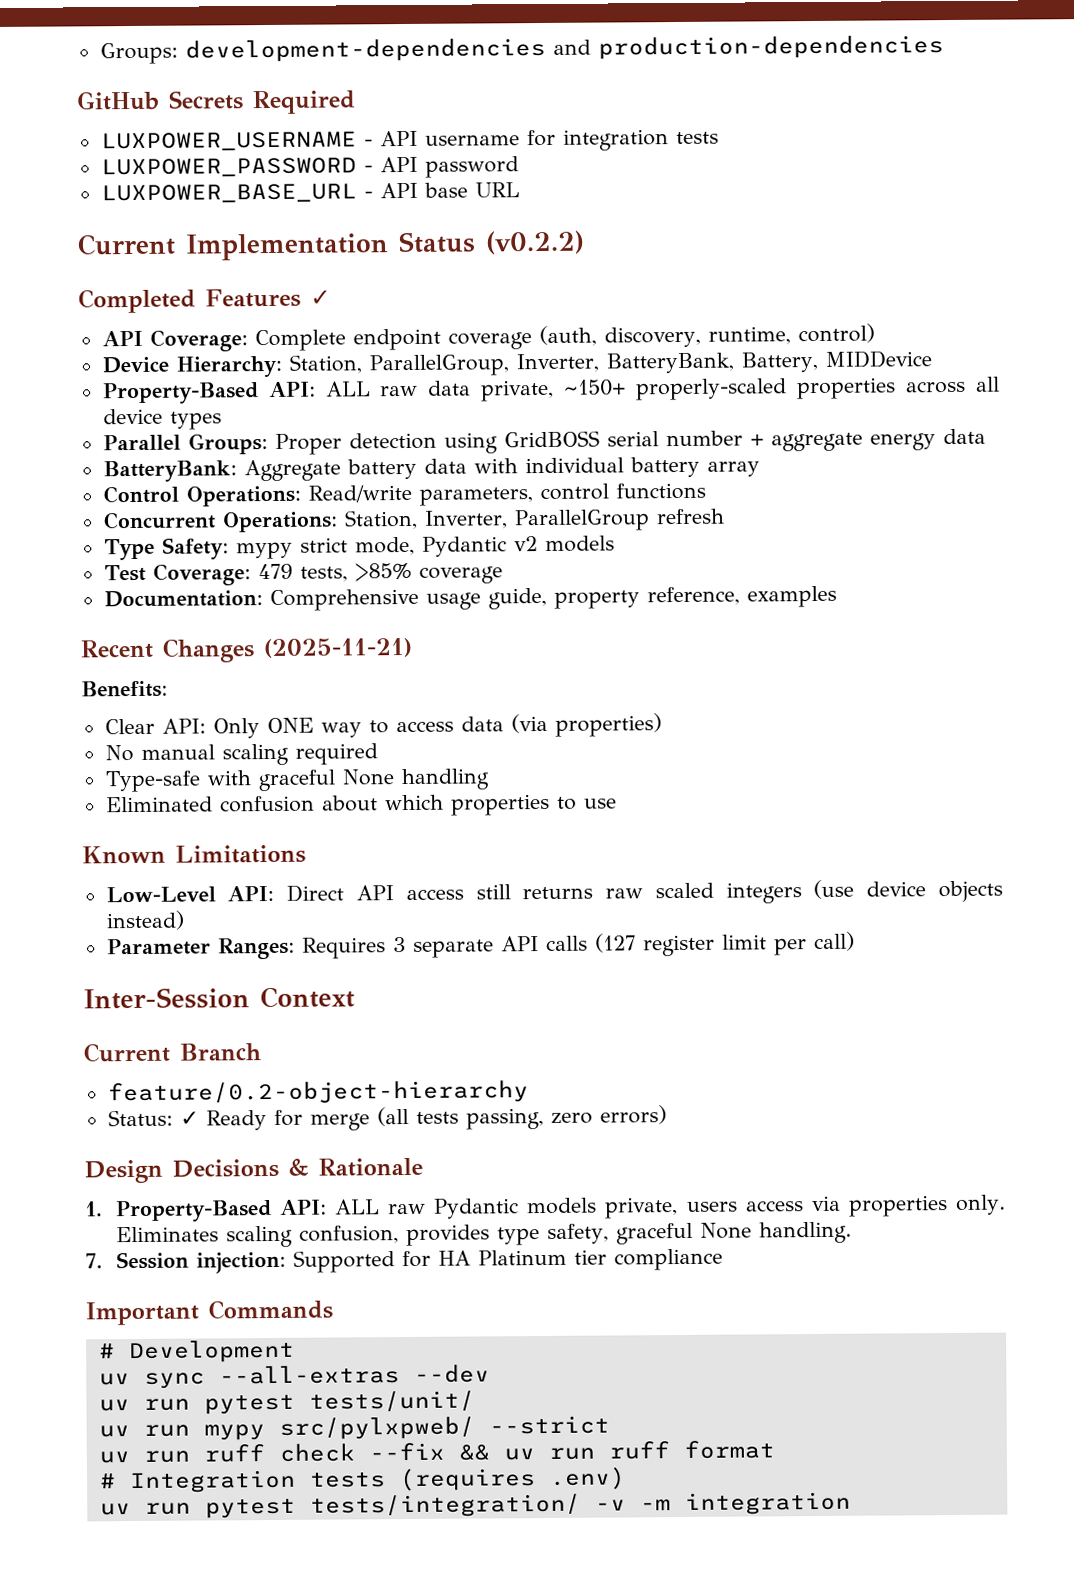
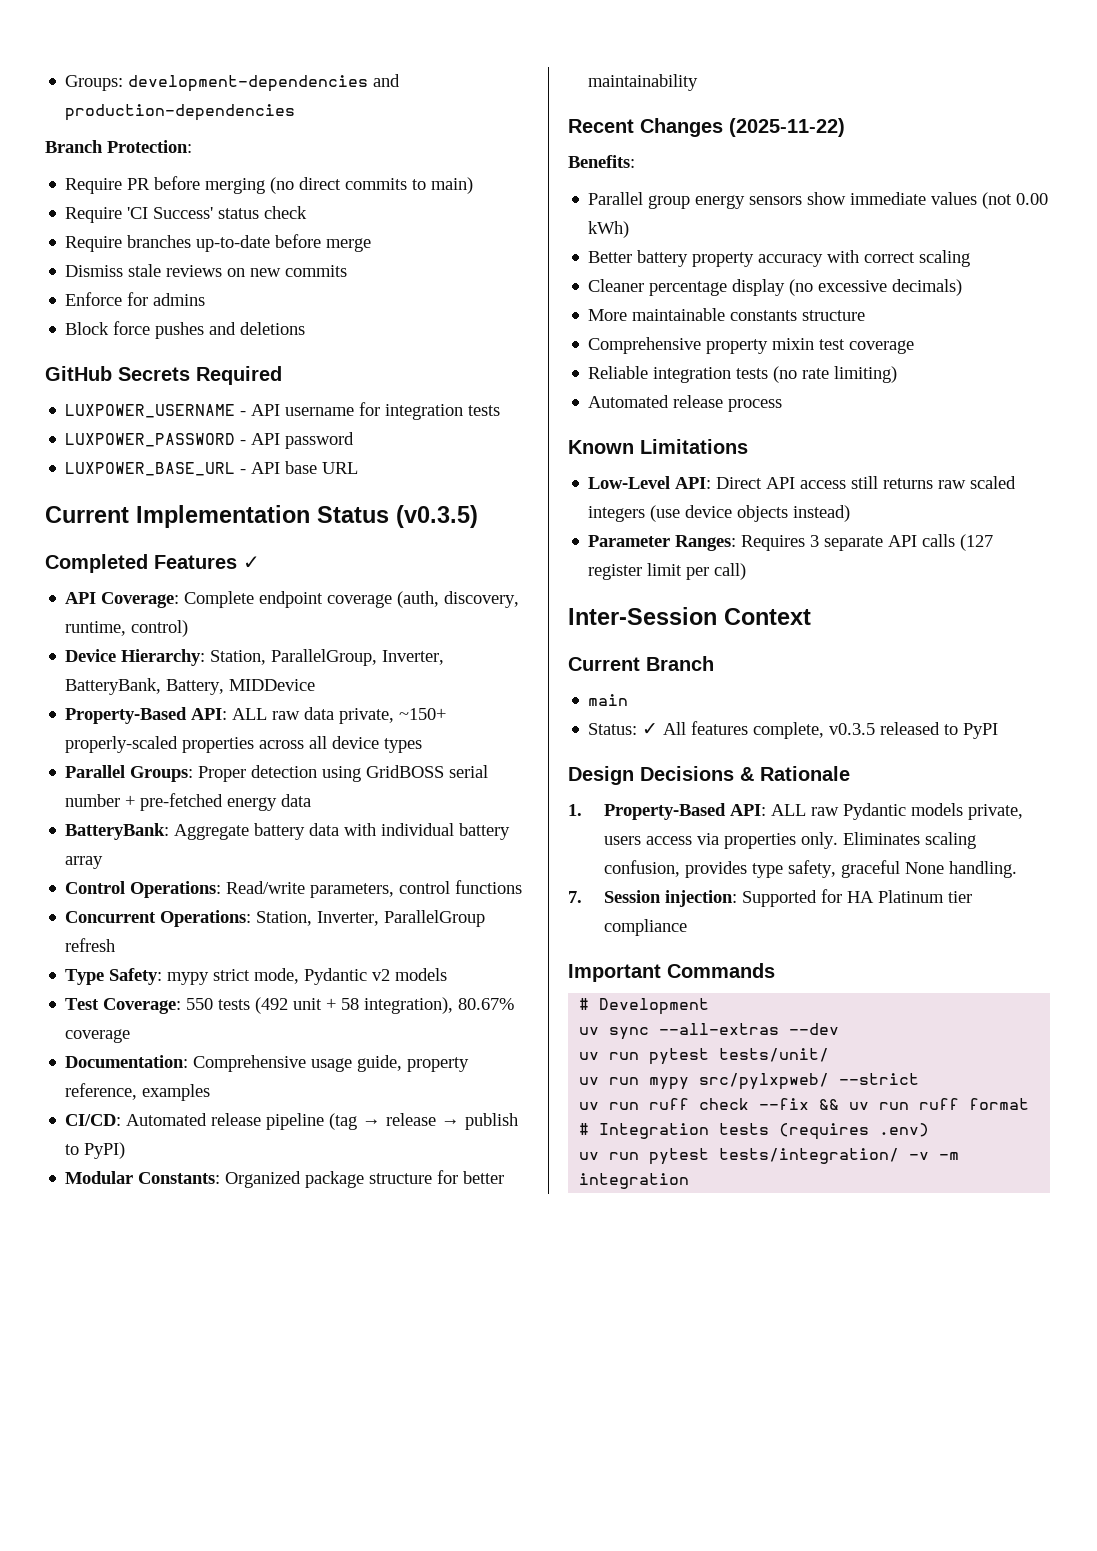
(944, 47) none -> [45,140,192,153] [65,176,474,194] [65,206,308,223] [65,234,372,252] [65,264,348,277] [65,292,206,306] [65,321,306,339] // Branch Protection: // Require PR before merging (no direct commits to main) // Require 'CI Success' status check // Require branches up-to-date before merge // Dismiss stale reviews on new commits // Enforce for admins // Block force pushes and deletions
[485,230,585,255] (v0.2.2) -> [396,505,478,528] (v0.3.5)
[770,432,863,452] aggregate -> [140,793,224,811] pre-fetched
[257,562,412,582] 479 tests, >85% -> [186,997,515,1014] 550 tests (492 unit + 58 integration), 80.67%
(837, 596) none -> [65,1113,519,1130] [65,1142,126,1159] [65,1170,505,1188] [588,74,699,91] // CI/CD: Automated release pipeline (tag → release → publish to PyPI) // Modular Constants: Organized package structure for better maintainability
[263,637,413,659] (2025-11-21) -> [729,118,845,137] (2025-11-22)
[104,713,662,739] [104,743,378,766] [104,768,490,793] [105,793,617,816] Clear API: Only ONE way to access data (via properties) // No manual scaling required // Type-safe with graceful None handling // Eliminated confusion about which properties to use -> [588,192,1049,209] [588,221,630,238] [588,250,971,267] [588,279,963,296] [588,308,866,321] [588,337,915,354] [588,366,898,383] [588,395,783,412] Parallel group energy sensors show immediate values (not 0.00 kWh) // Better battery property accuracy with correct scaling // Cleaner percentage display (no excessive decimals) // More maintainable constants structure // Comprehensive property mixin test coverage // Reliable integration tests (no rate limiting) // Automated release process
[107,1080,529,1106] feature/0.2-object-hierarchy -> [588,694,629,706] main
[205,1105,667,1131] Ready for merge (all tests passing, zero errors) -> [663,721,999,739] All features complete, v0.3.5 released to PyPI

